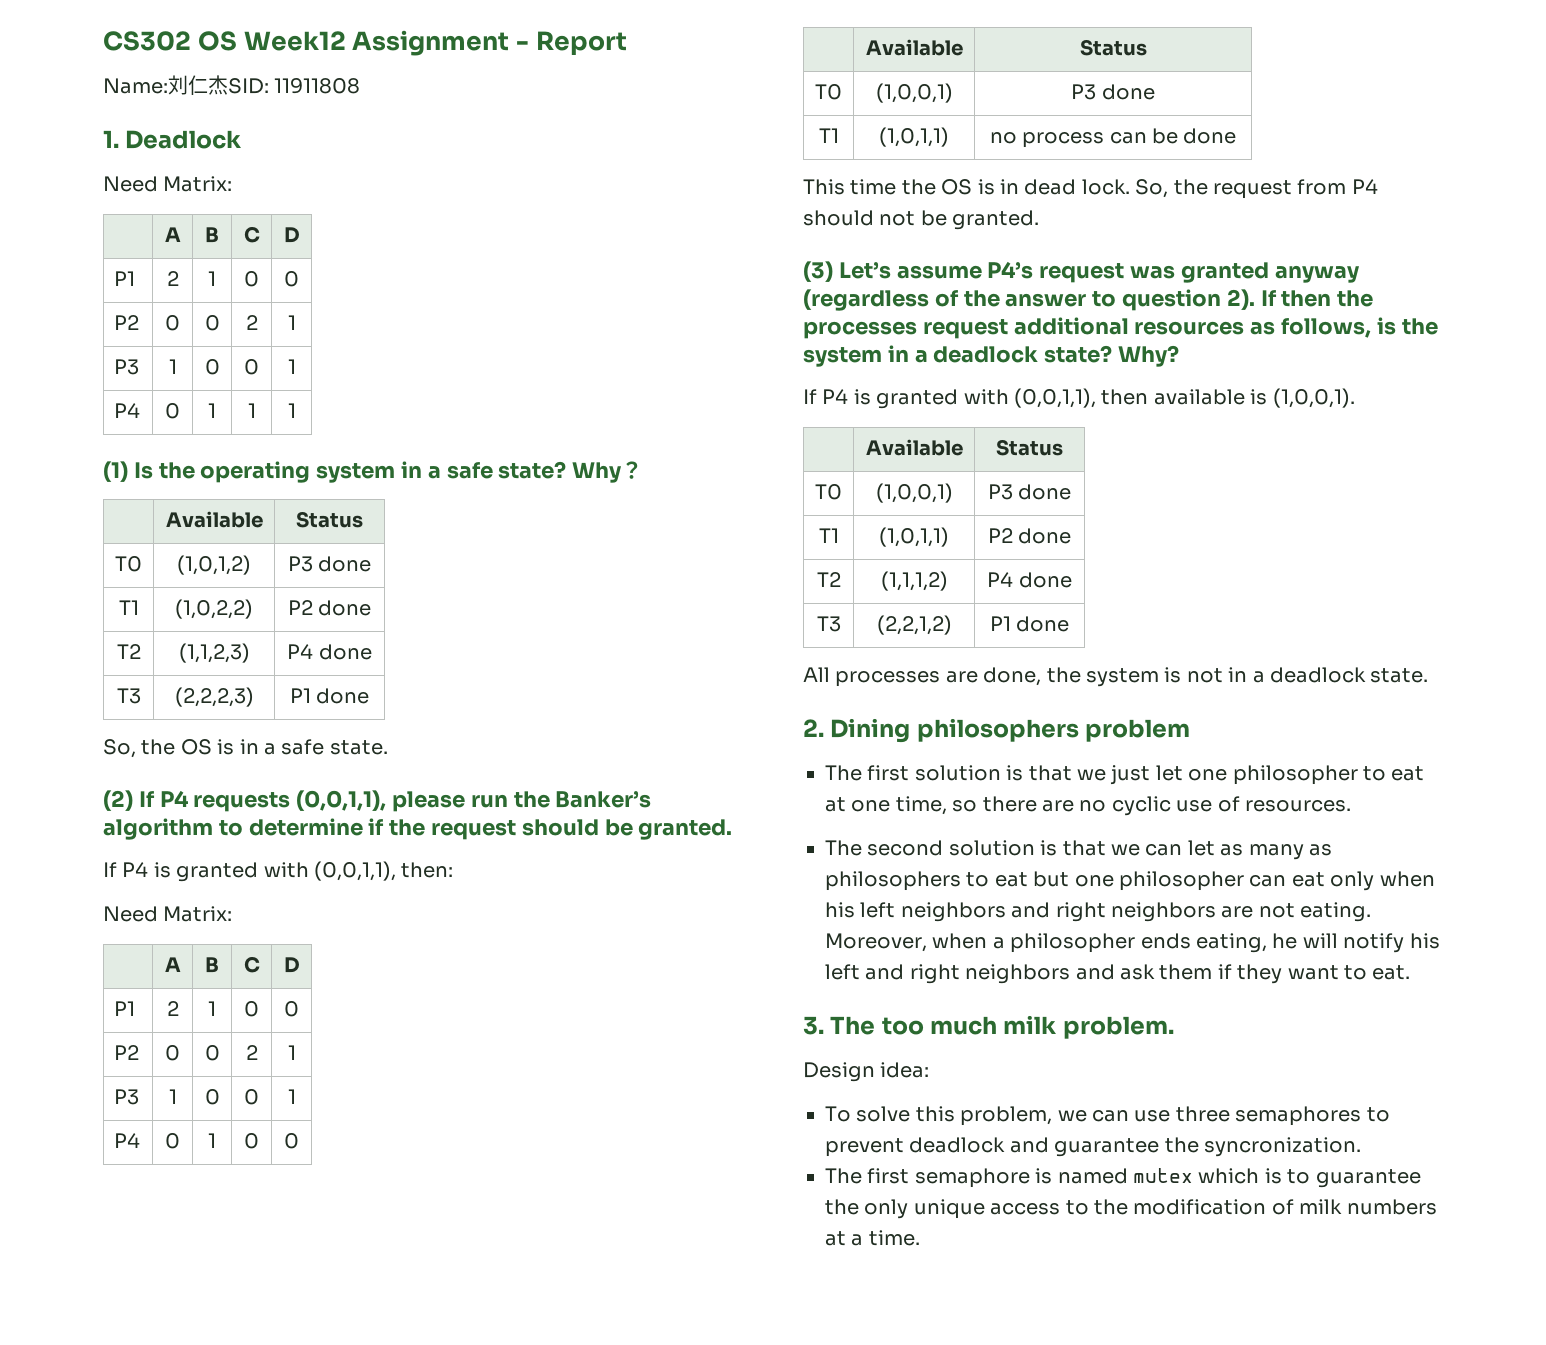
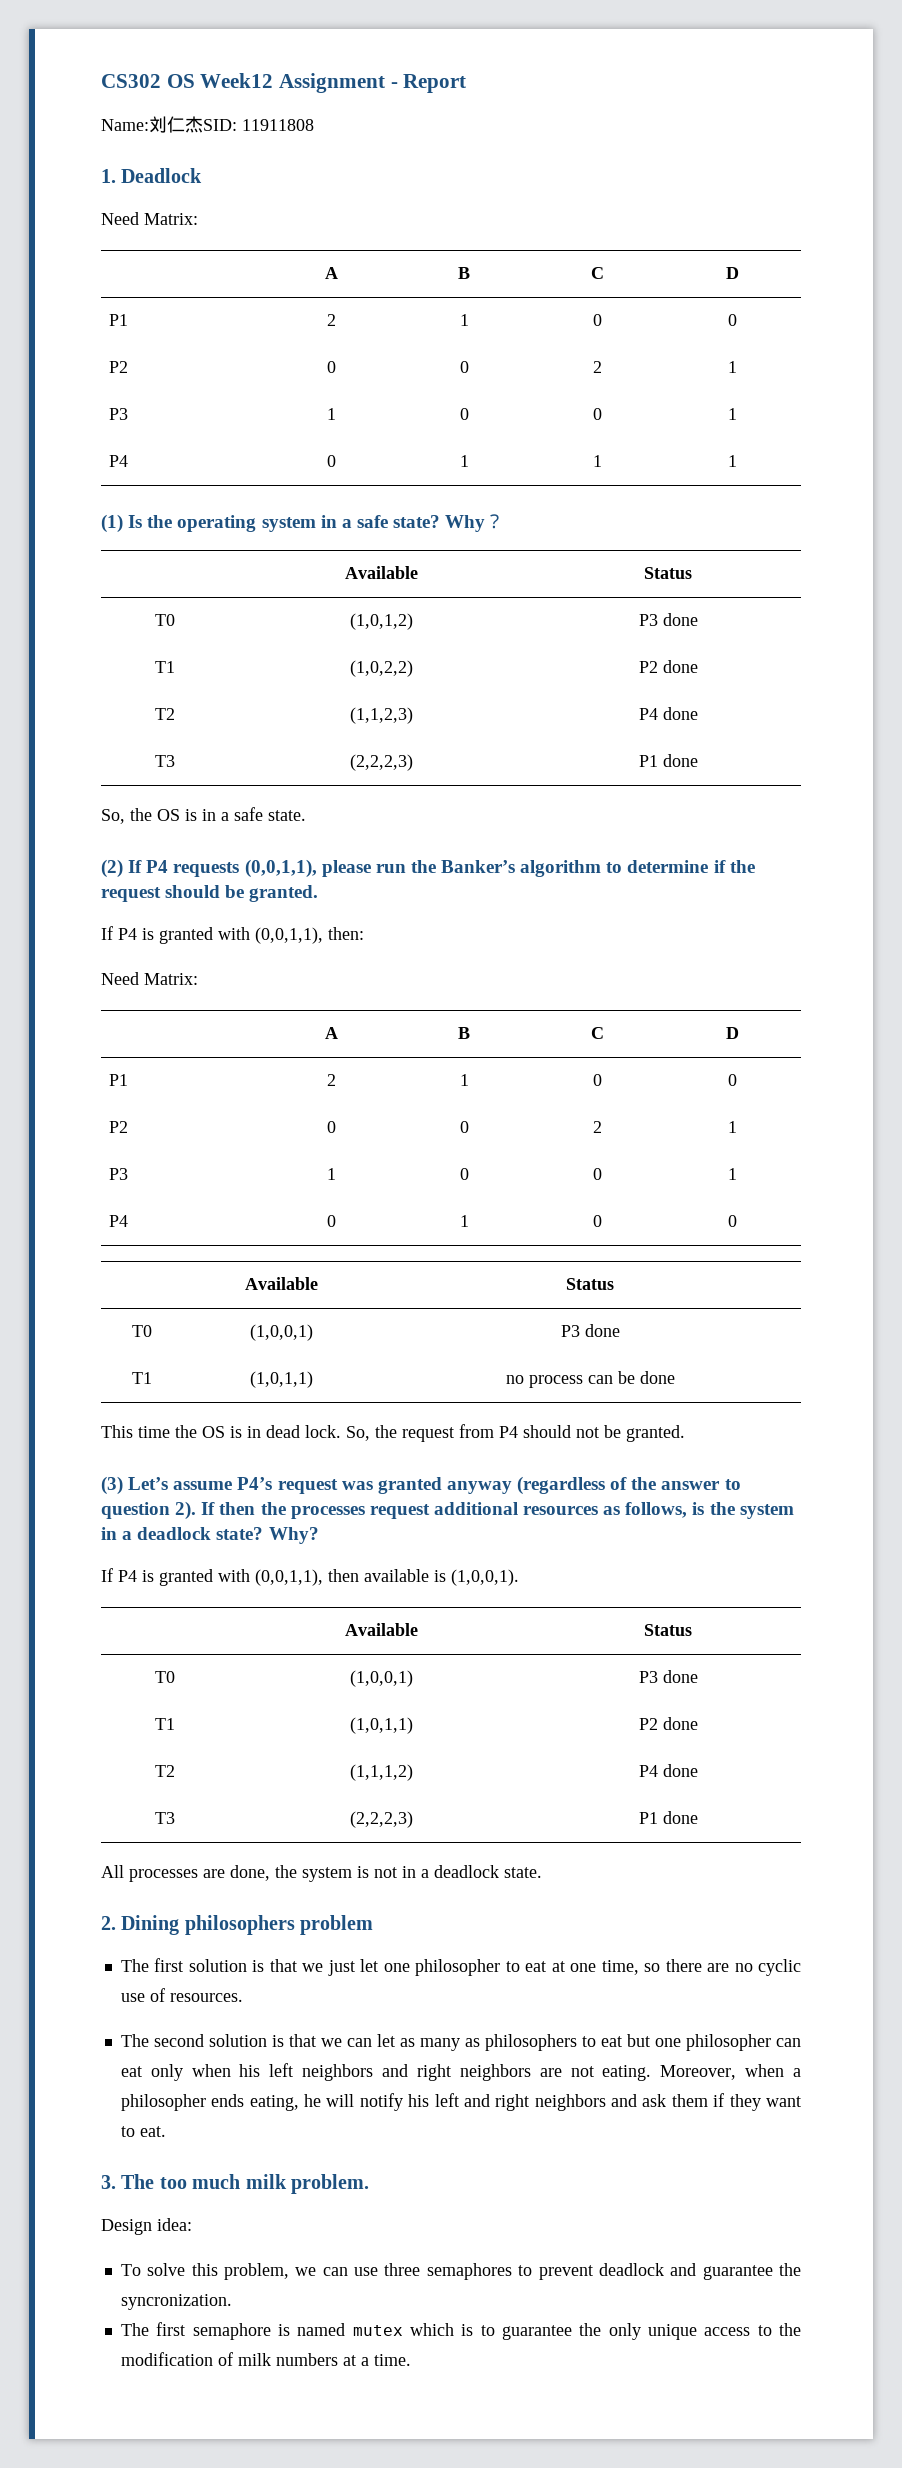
[876,615,952,635] (2,2,1,2) -> [350,1811,413,1828] (2,2,2,3)

